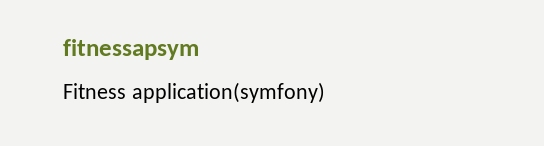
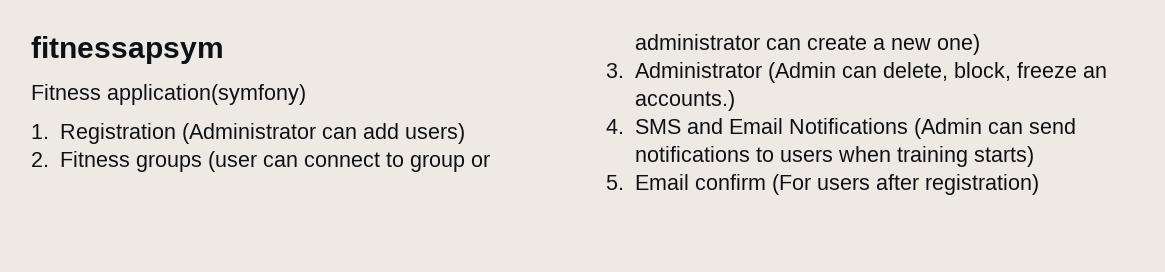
(325, 92) none -> [31,123,465,144] [31,151,490,172] [634,34,980,55] [606,62,1107,83] [634,90,735,111] [606,118,1076,139] [634,146,1034,167] [606,174,1039,195] // 1. Registration (Administrator can add users) // 2. Fitness groups (user can connect to group or administrator can create a new one) // 3. Administrator (Admin can delete, block, freeze an accounts.) // 4. SMS and Email Notifications (Admin can send notifications to users when training starts) // 5. Email confirm (For users after registration)

